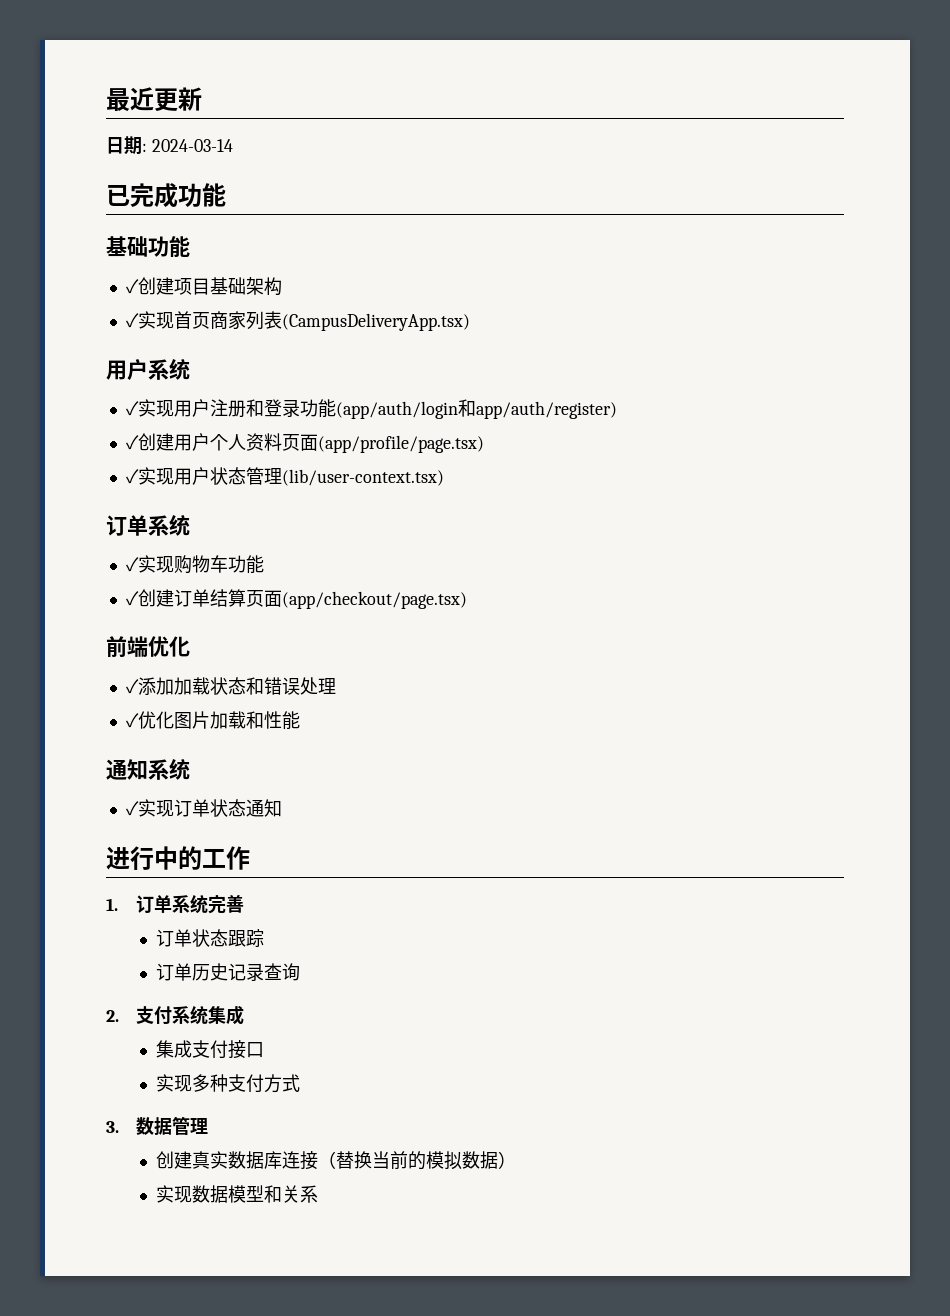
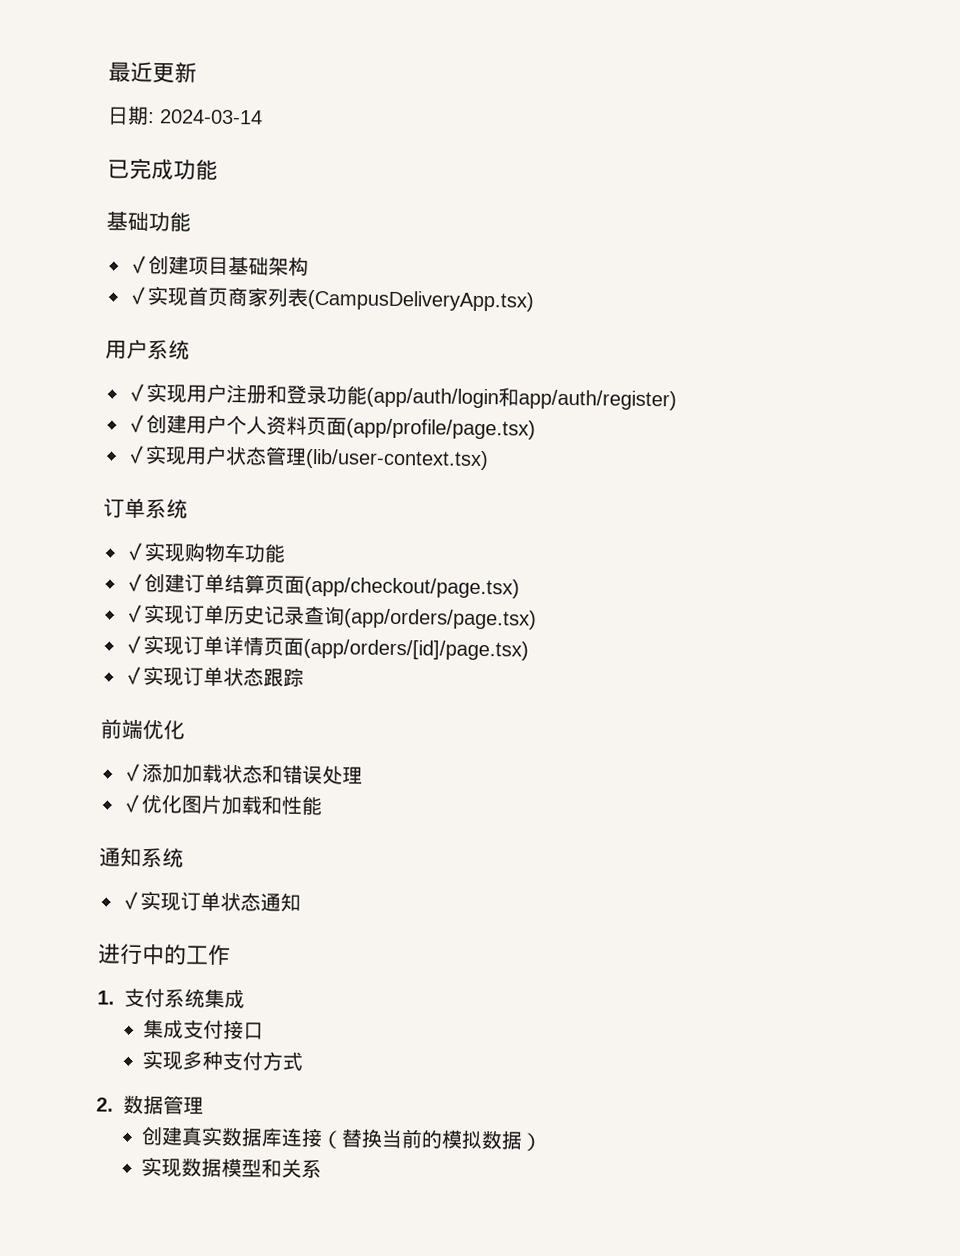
(467, 600) none -> [124,604,537,630] [123,635,529,661] [123,666,304,687] // ✓实现订单历史记录查询(app/orders/page.tsx) // ✓实现订单详情页面(app/orders/[id]/page.tsx) // ✓实现订单状态跟踪
[136,894,245,914] [156,929,265,947] [156,963,301,981] [106,1010,119,1022] 订单系统完善 // 订单状态跟踪 // 订单历史记录查询 // 2. -> (115, 997) none
[106,1121,119,1133] 3. -> [96,1097,114,1112] 2.

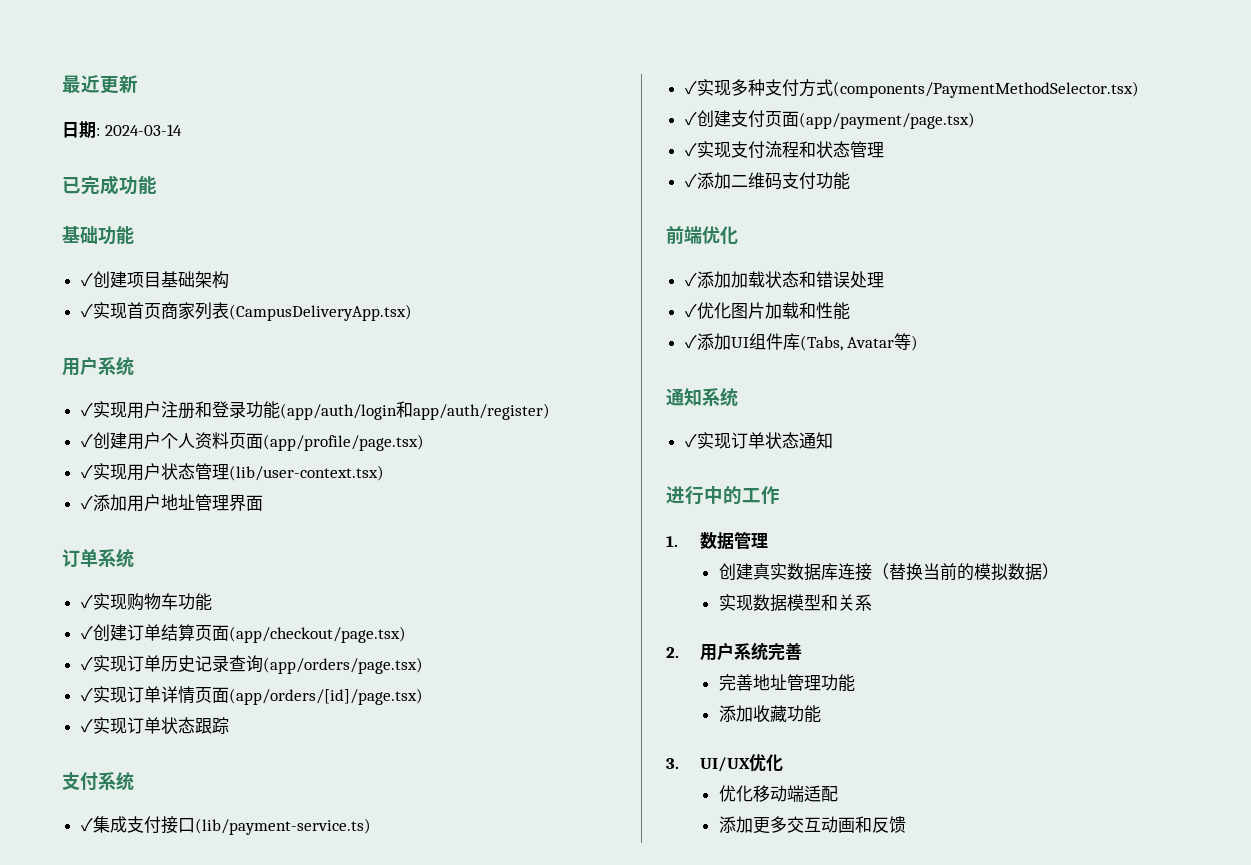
(489, 459) none -> [80,494,263,512] // ✓添加用户地址管理界面
(304, 677) none -> [62,771,134,791] [80,816,371,835] [684,79,1139,98] [684,110,975,129] [684,141,884,159] [684,172,850,190] // 支付系统 // ✓集成支付接口(lib/payment-service.ts) // ✓实现多种支付方式(components/PaymentMethodSelector.tsx) // ✓创建支付页面(app/payment/page.tsx) // ✓实现支付流程和状态管理 // ✓添加二维码支付功能
(322, 805) none -> [684,333,919,351] // ✓添加UI组件库(Tabs, Avatar等)
[124,987,245,1009] [143,1019,265,1040] [142,1050,304,1071] [96,1097,114,1112] 支付系统集成 // 集成支付接口 // 实现多种支付方式 // 2. -> (678, 541) none
(323, 1168) none -> [666,642,802,661] [718,674,855,692] [718,705,821,723] [666,754,783,772] [718,785,838,802] [718,816,906,834] // 2.用户系统完善 // 完善地址管理功能 // 添加收藏功能 // 3. UI/UX优化 // 优化移动端适配 // 添加更多交互动画和反馈

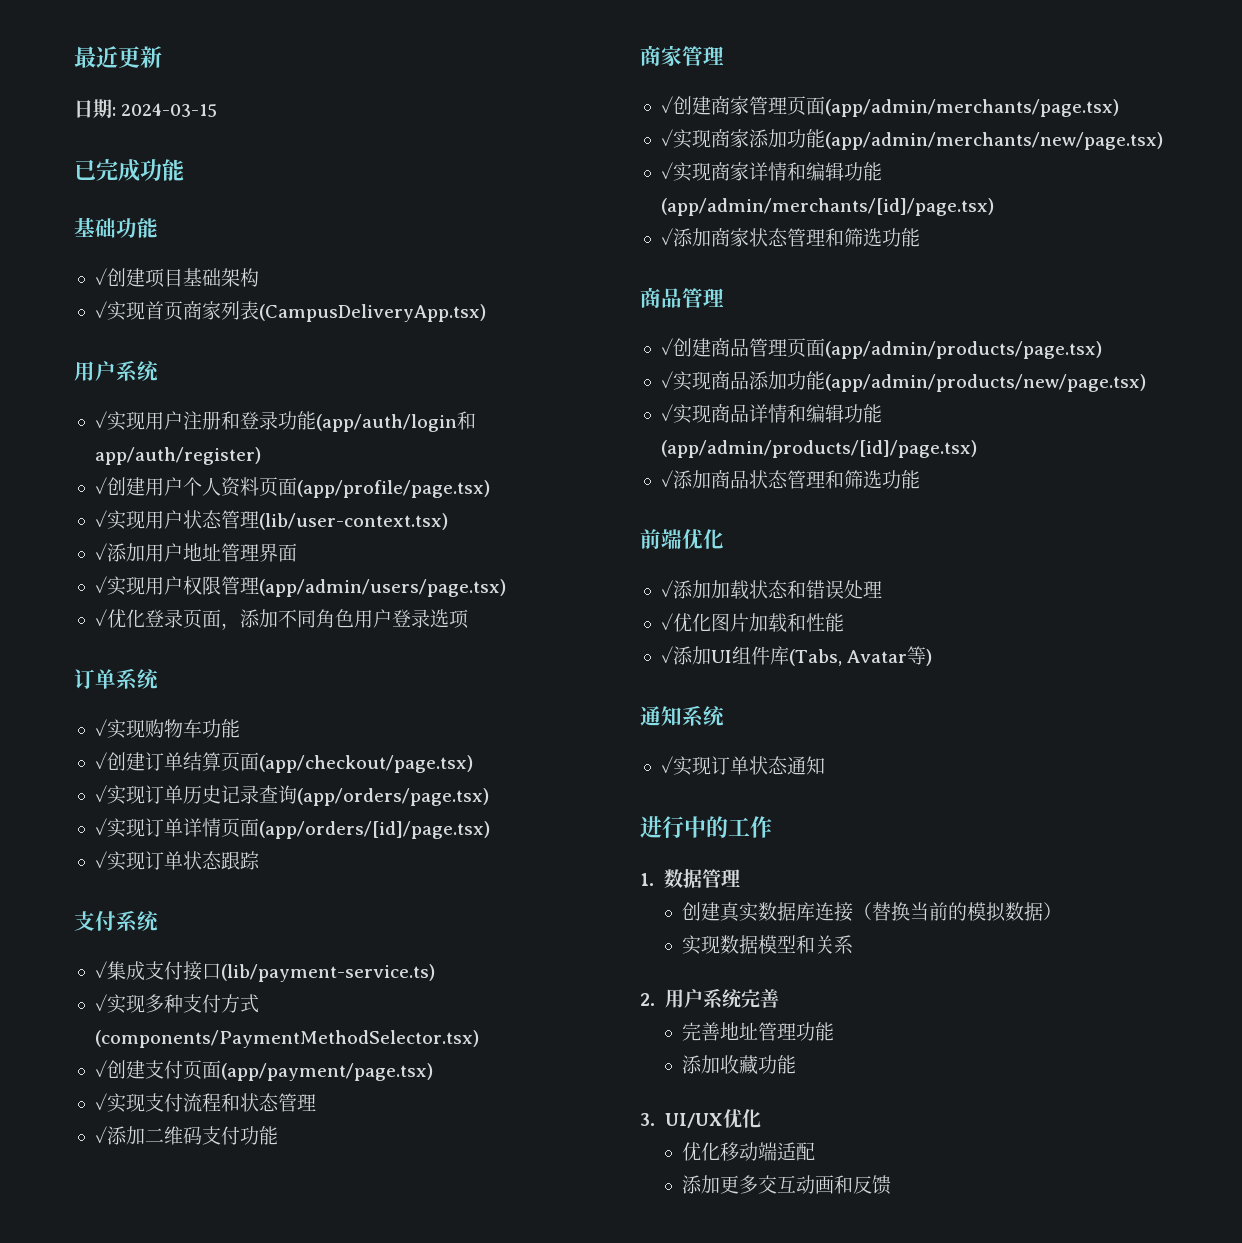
[104,124,182,136] 2024-03-14 -> [121,103,218,117] 2024-03-15
(263, 503) none -> [94,576,506,597] [94,609,469,630] // ✓实现用户权限管理(app/admin/users/page.tsx) // ✓优化登录页面，添加不同角色用户登录选项
(850, 181) none -> [640,45,724,66] [660,96,1119,117] [660,129,1163,150] [660,162,882,182] [660,198,994,216] [660,228,920,247] [640,287,724,308] [660,338,1102,359] [660,371,1146,392] [660,404,882,424] [660,440,977,458] [660,470,920,489] // 商家管理 // ✓创建商家管理页面(app/admin/merchants/page.tsx) // ✓实现商家添加功能(app/admin/merchants/new/page.tsx) // ✓实现商家详情和编辑功能(app/admin/merchants/[id]/page.tsx) // ✓添加商家状态管理和筛选功能 // 商品管理 // ✓创建商品管理页面(app/admin/products/page.tsx) // ✓实现商品添加功能(app/admin/products/new/page.tsx) // ✓实现商品详情和编辑功能(app/admin/products/[id]/page.tsx) // ✓添加商品状态管理和筛选功能

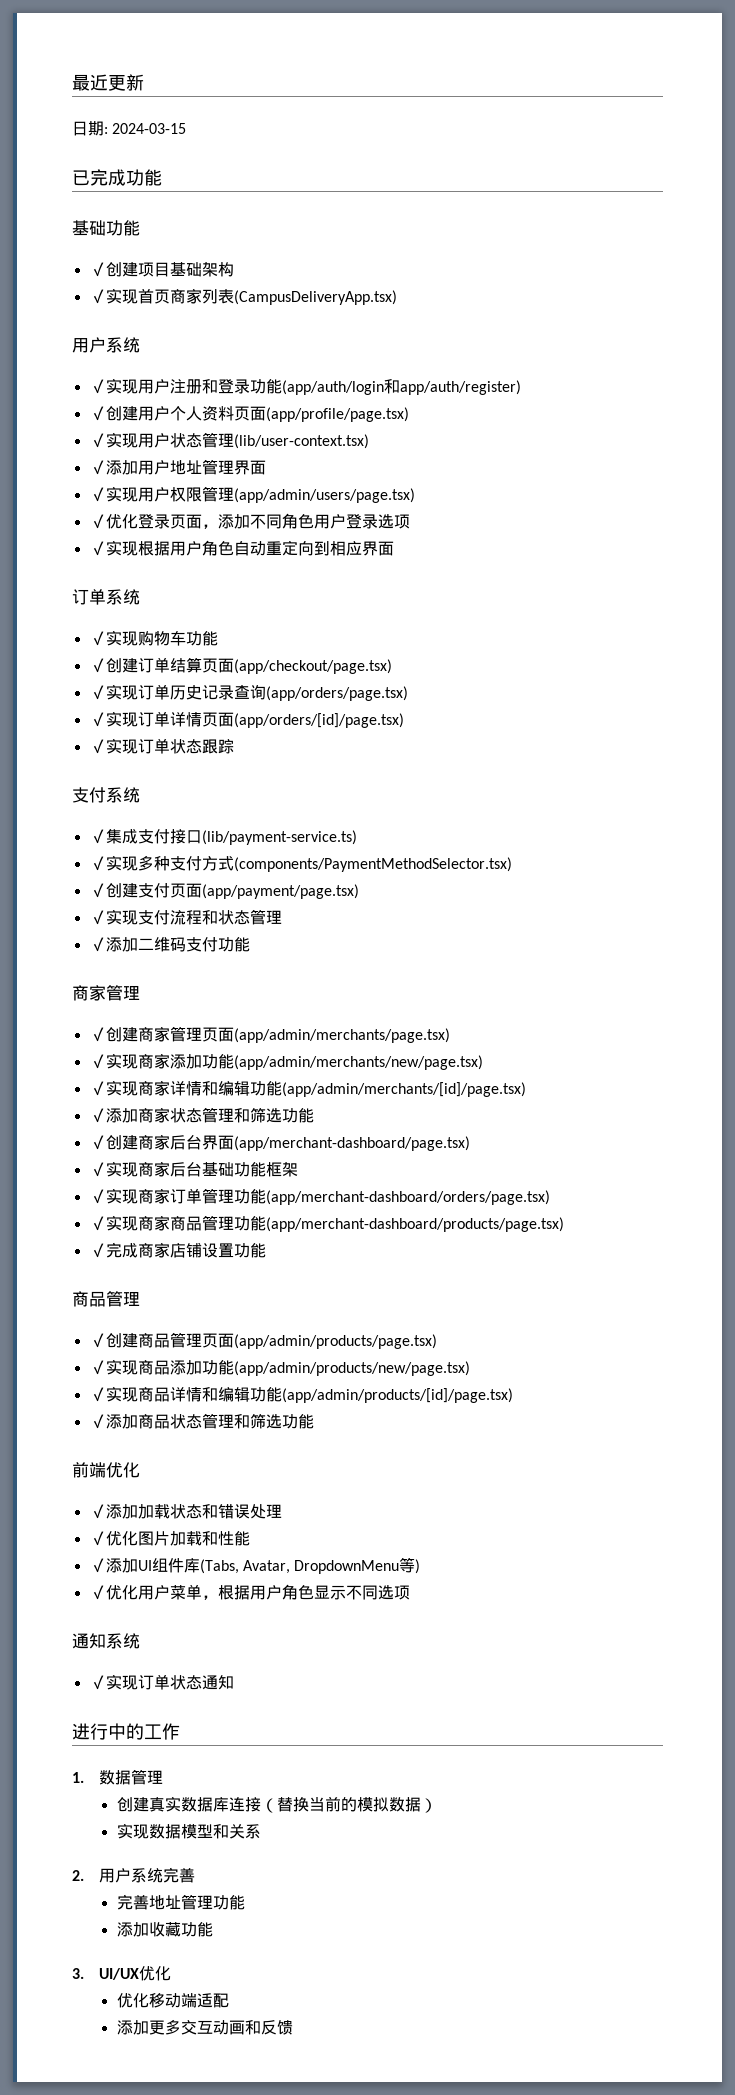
(469, 619) none -> [89,540,394,556] // ✓实现根据用户角色自动重定向到相应界面
(920, 237) none -> [89,1134,470,1151] [89,1161,298,1177] [89,1188,550,1205] [89,1215,564,1232] [89,1242,266,1258] // ✓创建商家后台界面(app/merchant-dashboard/page.tsx) // ✓实现商家后台基础功能框架 // ✓实现商家订单管理功能(app/merchant-dashboard/orders/page.tsx) // ✓实现商家商品管理功能(app/merchant-dashboard/products/page.tsx) // ✓完成商家店铺设置功能
[847,650,908,663] Avatar -> [242,1560,400,1574] Avatar, DropdownMenu
(933, 657) none -> [89,1584,410,1600] // ✓优化用户菜单，根据用户角色显示不同选项

